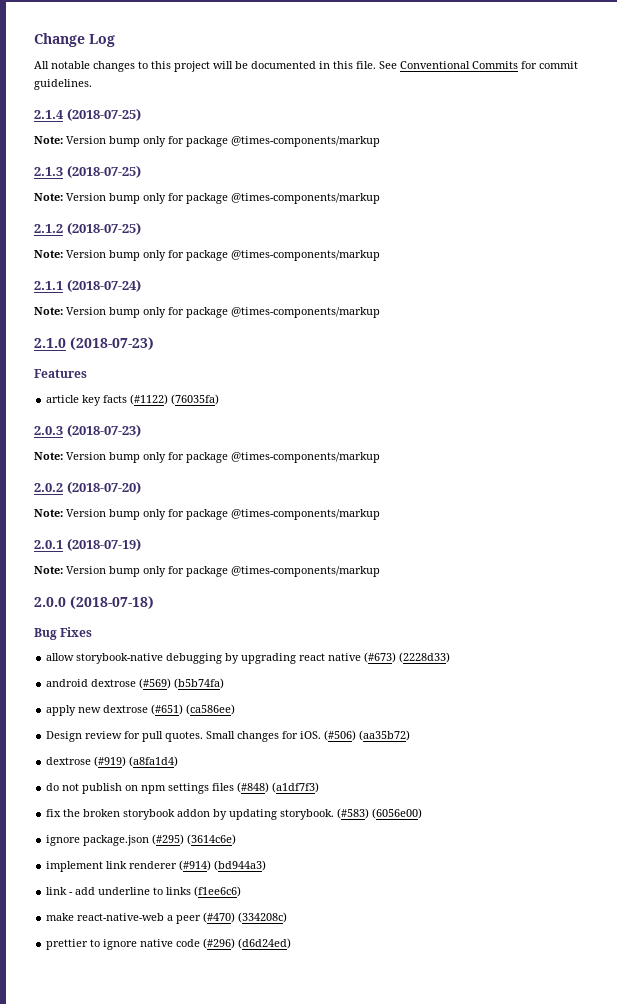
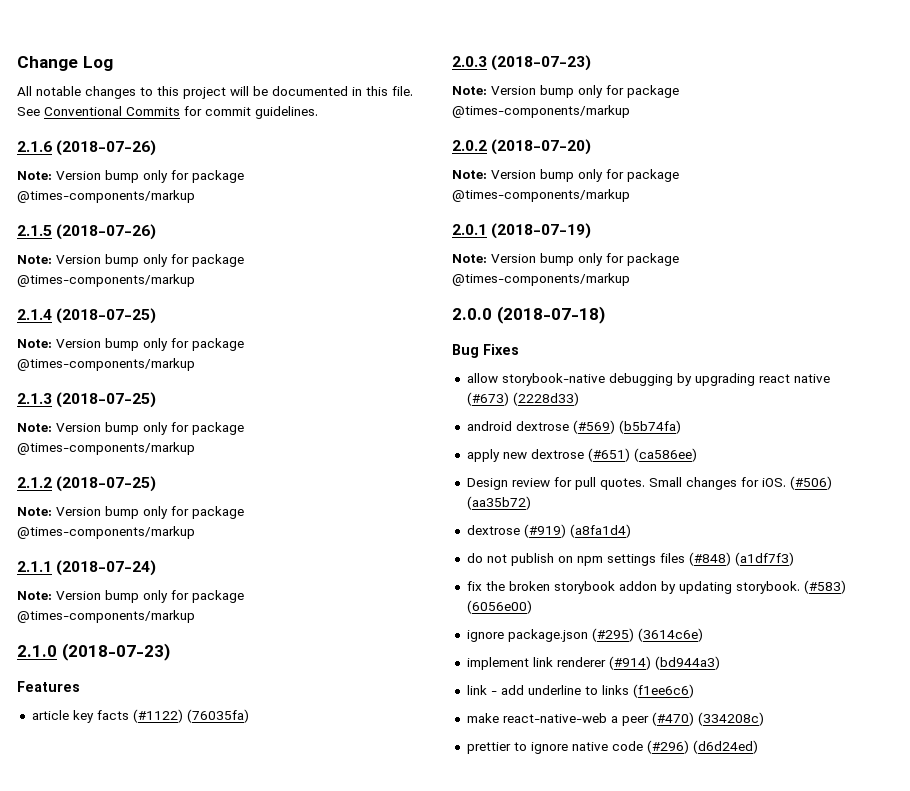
(92, 84) none -> [17,140,157,156] [17,170,244,183] [17,190,195,203] [17,224,157,240] [17,254,244,267] [17,274,195,287] // 2.1.6 (2018-07-26) // Note: Version bump only for package @times-components/markup // 2.1.5 (2018-07-26) // Note: Version bump only for package @times-components/markup

